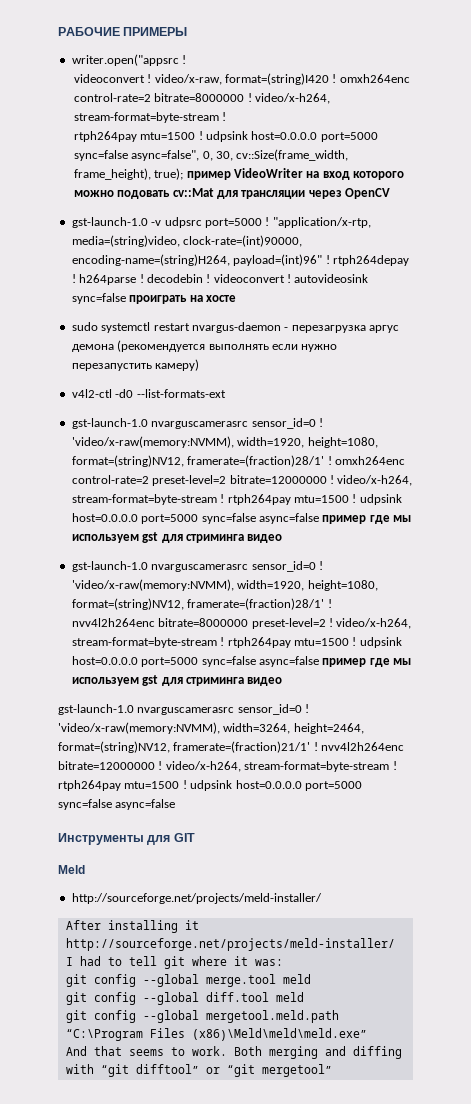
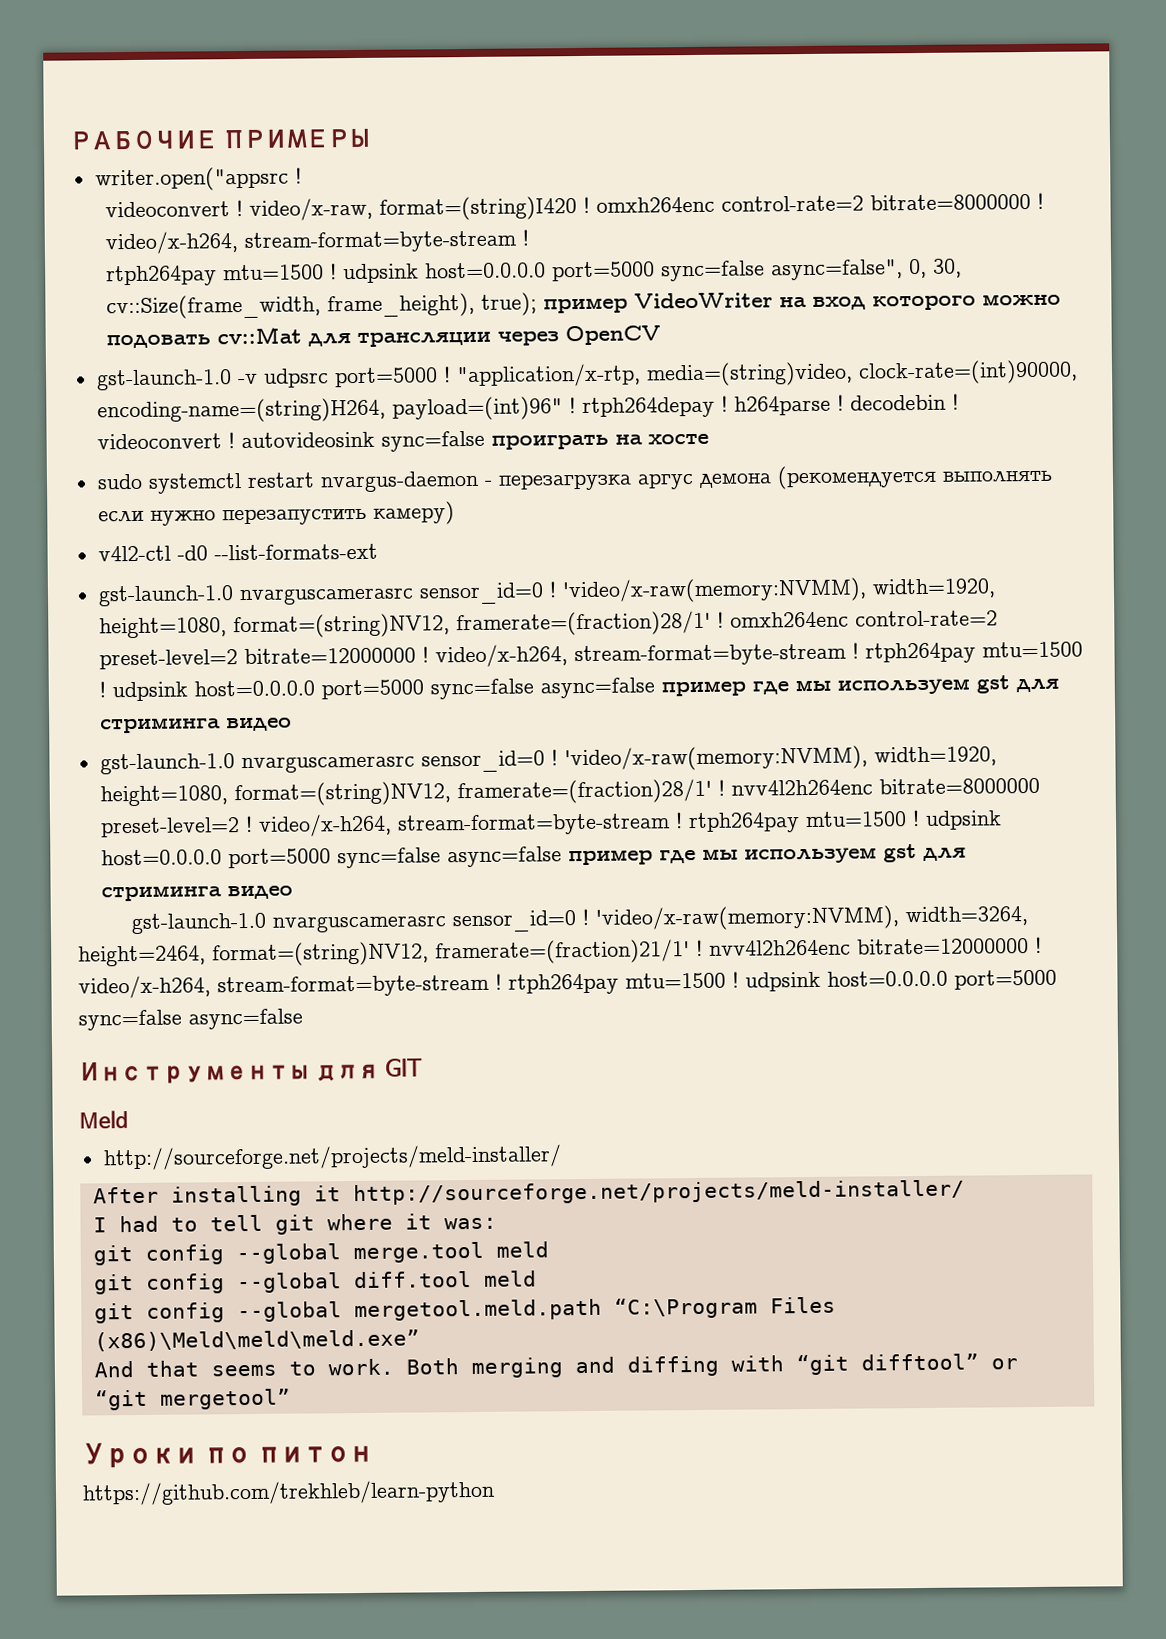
(332, 1070) none -> [82,1441,374,1469] [82,1479,495,1506] // Уроки по питон // https://github.com/trekhleb/learn-python

